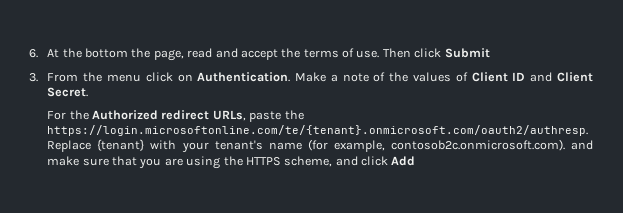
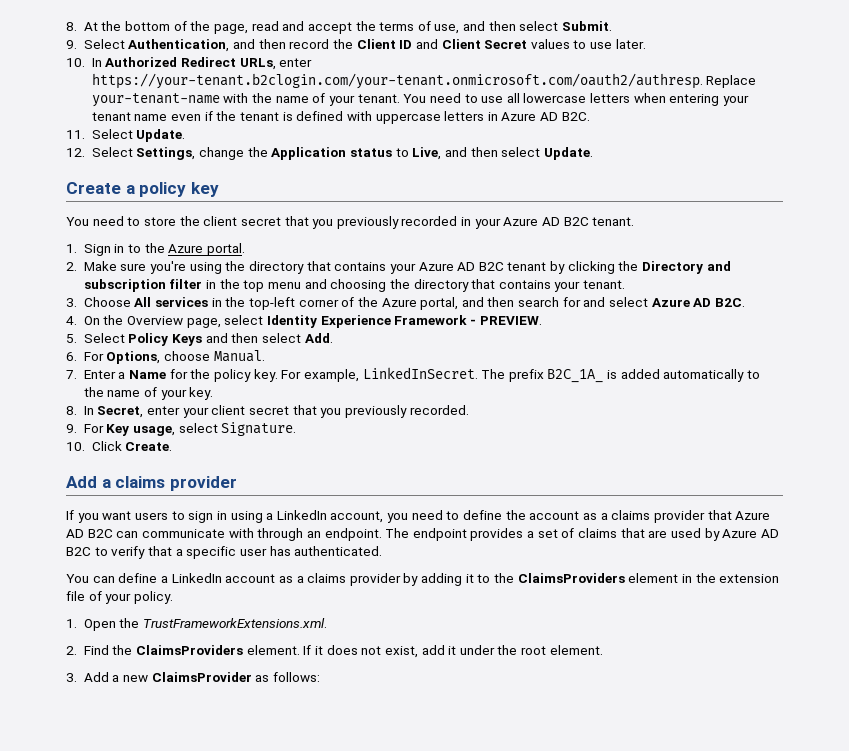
[29,49,38,58] 6. -> [66,22,77,31] 8.
(129, 53) none -> [173,21,187,31] of
[356,48,490,58] [29,72,593,82] [47,87,89,97] [47,110,304,122] [47,125,589,136] [47,139,594,153] [47,156,416,169] use. Then click Submit // 3. From the menu click on Authentication. Make a note of the values of Client ID and Client Secret. // For the Authorized redirect URLs, paste the https://login.microsoftonline.com/te/{tenant}.onmicrosoft.com/oauth2/authresp. Replace {tenant} with your tenant's name (for example, contosob2c.onmicrosoft.com). and make sure that you are using the HTTPS scheme, and click Add -> [434,21,613,34] [66,39,646,52] [66,57,313,70] [91,73,757,89] [91,93,750,107] [91,111,590,124] [66,129,186,142] [66,147,593,160] [66,182,219,197] [66,216,635,229] [66,243,245,256] [66,261,731,274] [83,279,626,292] [66,297,746,310] [66,315,542,328] [66,333,333,346] [66,350,265,364] [66,367,761,383] [83,387,214,400] [66,405,469,418] [66,422,297,436] [66,441,173,451] [66,476,237,491] [66,510,771,523] [66,528,779,541] [66,546,383,559] [66,573,780,586] [66,591,173,604] [66,618,328,631] [66,645,603,658] [66,672,320,682] use, and then select Submit. // 9. Select Authentication, and then record the Client ID and Client Secret values to use later. // 10. In Authorized Redirect URLs, enter https://your-tenant.b2clogin.com/your-tenant.onmicrosoft.com/oauth2/authresp. Replace your-tenant-name with the name of your tenant. You need to use all lowercase letters when entering your tenant name even if the tenant is defined with uppercase letters in Azure AD B2C. // 11. Select Update. // 12. Select Settings, change the Application status to Live, and then select Update. // Create a policy key // You need to store the client secret that you previously recorded in your Azure AD B2C tenant. // 1. Sign in to the Azure portal. // 2. Make sure you're using the directory that contains your Azure AD B2C tenant by clicking the Directory and subscription filter in the top menu and choosing the directory that contains your tenant. // 3. Choose All services in the top-left corner of the Azure portal, and then search for and select Azure AD B2C. // 4. On the Overview page, select Identity Experience Framework - PREVIEW. // 5. Select Policy Keys and then select Add. // 6. For Options, choose Manual. // 7. Enter a Name for the policy key. For example, LinkedInSecret. The prefix B2C_1A_ is added automatically to the name of your key. // 8. In Secret, enter your client secret that you previously recorded. // 9. For Key usage, select Signature. // 10. Click Create. // Add a claims provider // If you want users to sign in using a LinkedIn account, you need to define the account as a claims provider that Azure AD B2C can communicate with through an endpoint. The endpoint provides a set of claims that are used by Azure AD B2C to verify that a specific user has authenticated. // You can define a LinkedIn account as a claims provider by adding it to the ClaimsProviders element in the extension file of your policy. // 1. Open the TrustFrameworkExtensions.xml. // 2. Find the ClaimsProviders element. If it does not exist, add it under the root element. // 3. Add a new ClaimsProvider as follows:

